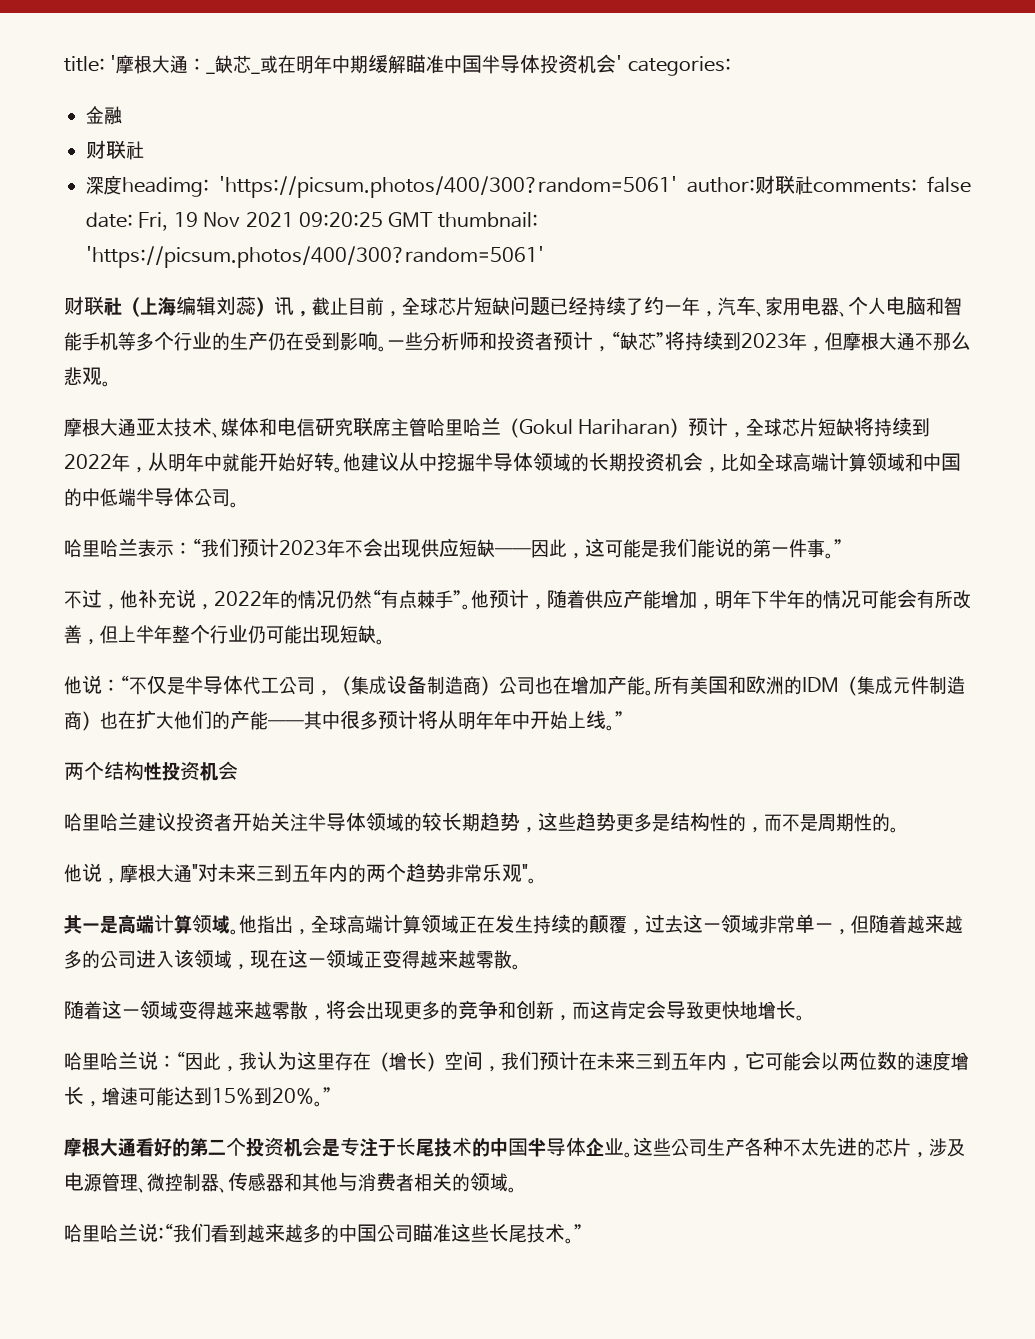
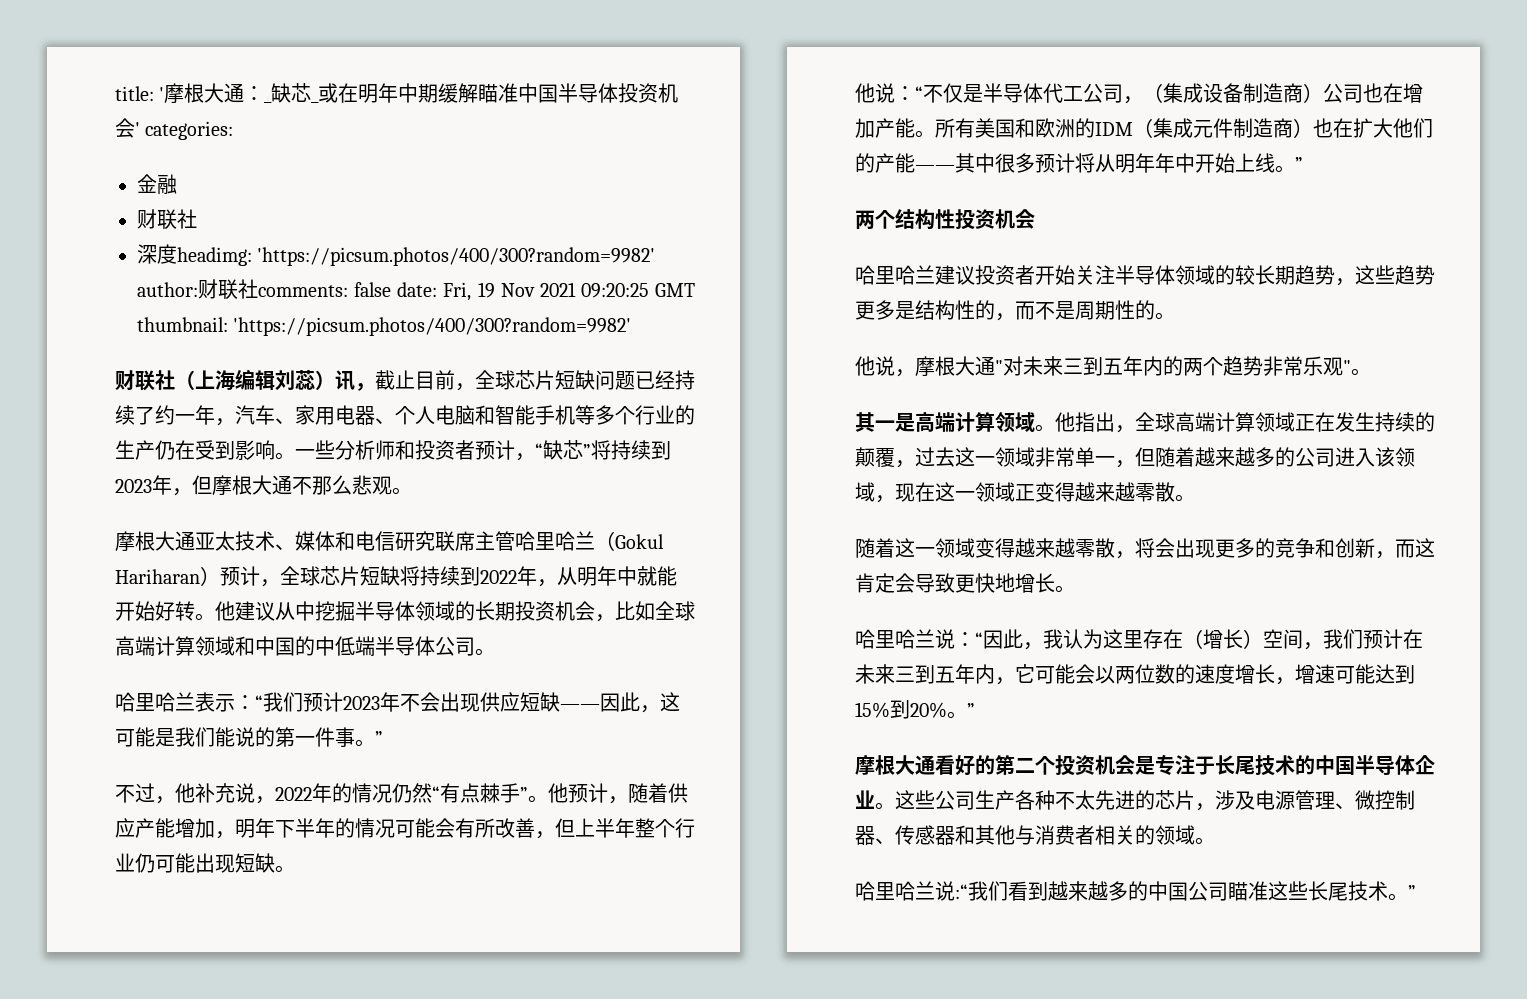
[219,176,678,198] 'https://picsum.photos/400/300?random=5061' -> [257,247,656,266] 'https://picsum.photos/400/300?random=9982'
[86,246,544,268] 'https://picsum.photos/400/300?random=5061' -> [233,317,632,336] 'https://picsum.photos/400/300?random=9982'

